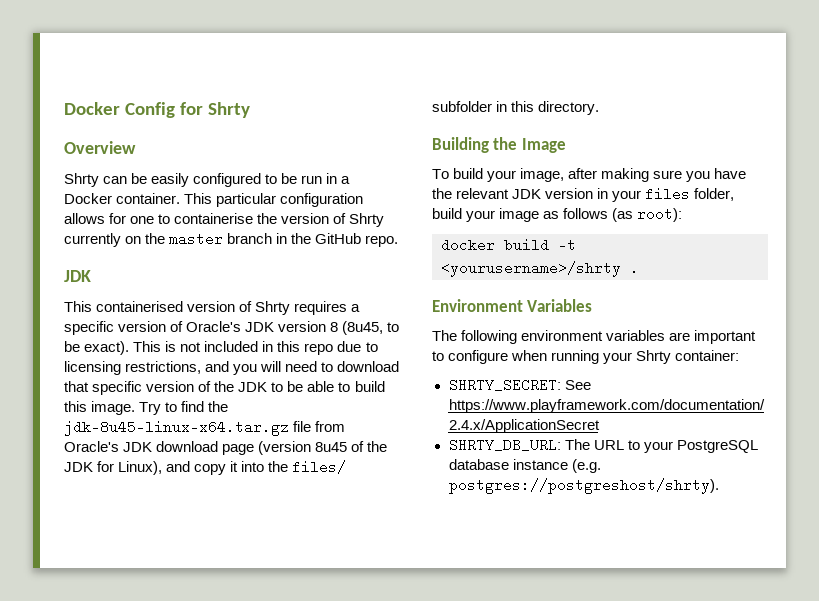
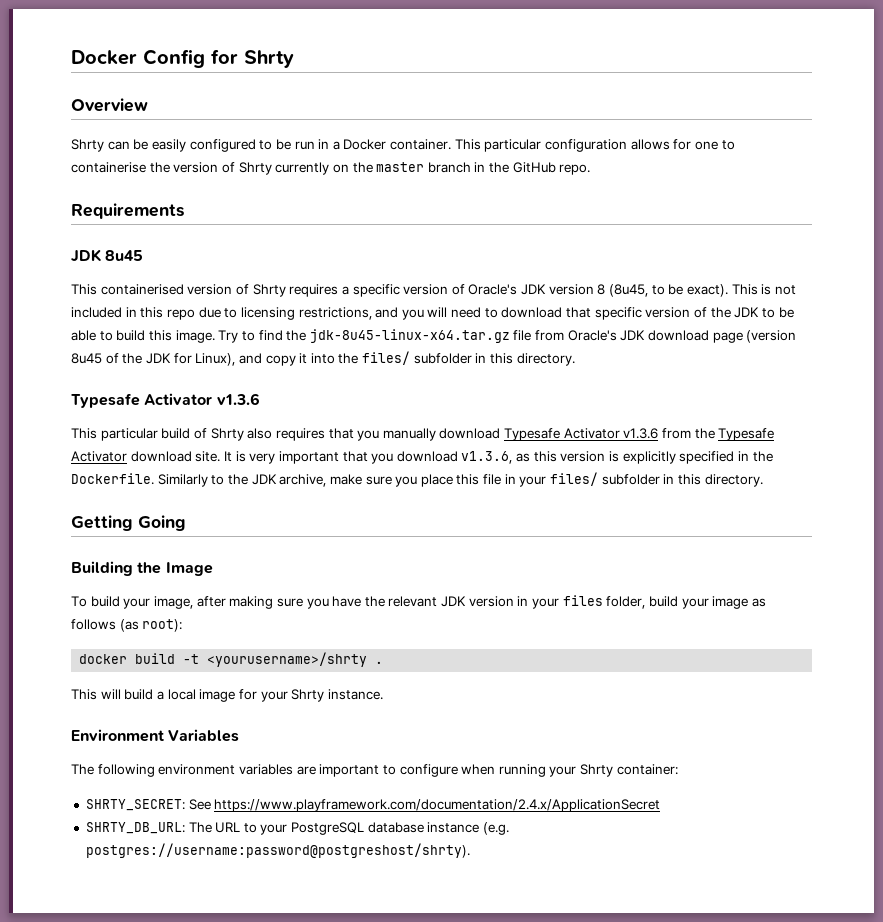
[64,270,91,282] // JDK -> [71,203,184,219] [71,249,144,262] // Requirements // JDK 8u45
(600, 108) none -> [71,393,260,408] [71,428,775,441] [71,451,773,464] [71,472,763,487] [71,515,186,531] // Typesafe Activator v1.3.6 // This particular build of Shrty also requires that you manually download Typesafe Activator v1.3.6 from the Typesafe Activator download site. It is very important that you download v1.3.6, as this version is explicitly specified in the Dockerfile. Similarly to the JDK archive, make sure you place this file in your files/ subfolder in this directory. // Getting Going
(639, 268) none -> [71,689,383,702] // This will build a local image for your Shrty instance.
[448,478,719,494] postgres://postgreshost/shrty). -> [85,843,470,858] postgres://username:password@postgreshost/shrty).

